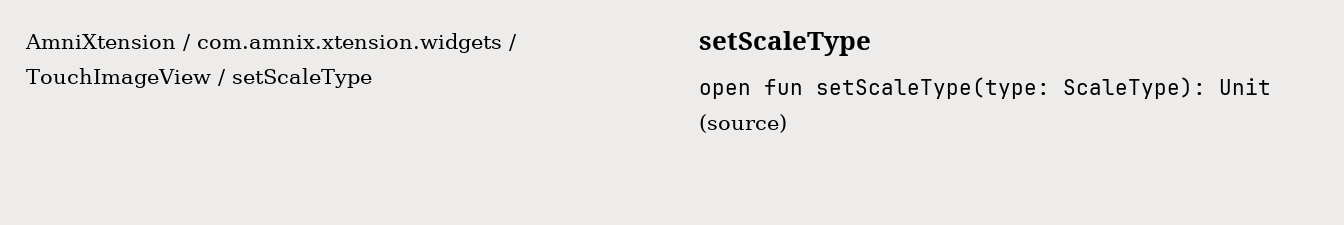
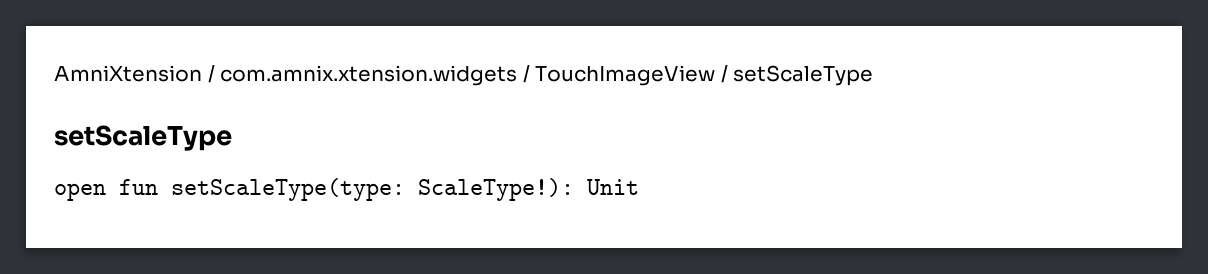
[1063,77,1271,99] [699,114,787,133] ScaleType): Unit (source) -> [418,178,639,201] ScaleType!): Unit

